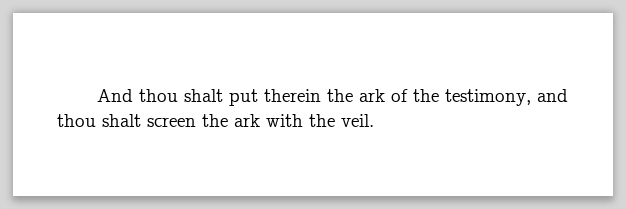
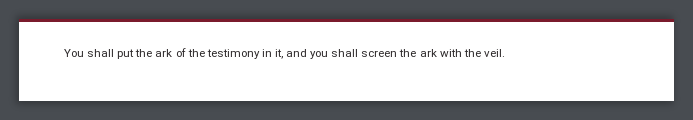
[96,89,568,106] [57,114,141,127] And thou shalt put therein the ark of the testimony, and thou shalt -> [64,48,359,59] You shall put the ark of the testimony in it, and you shall

